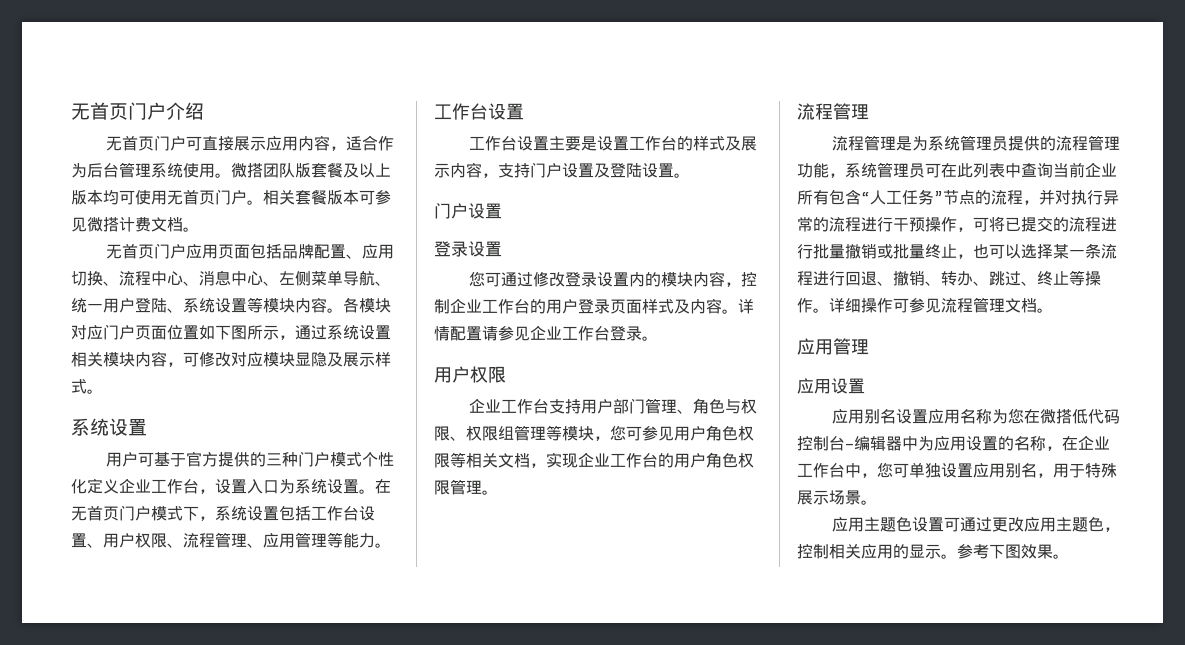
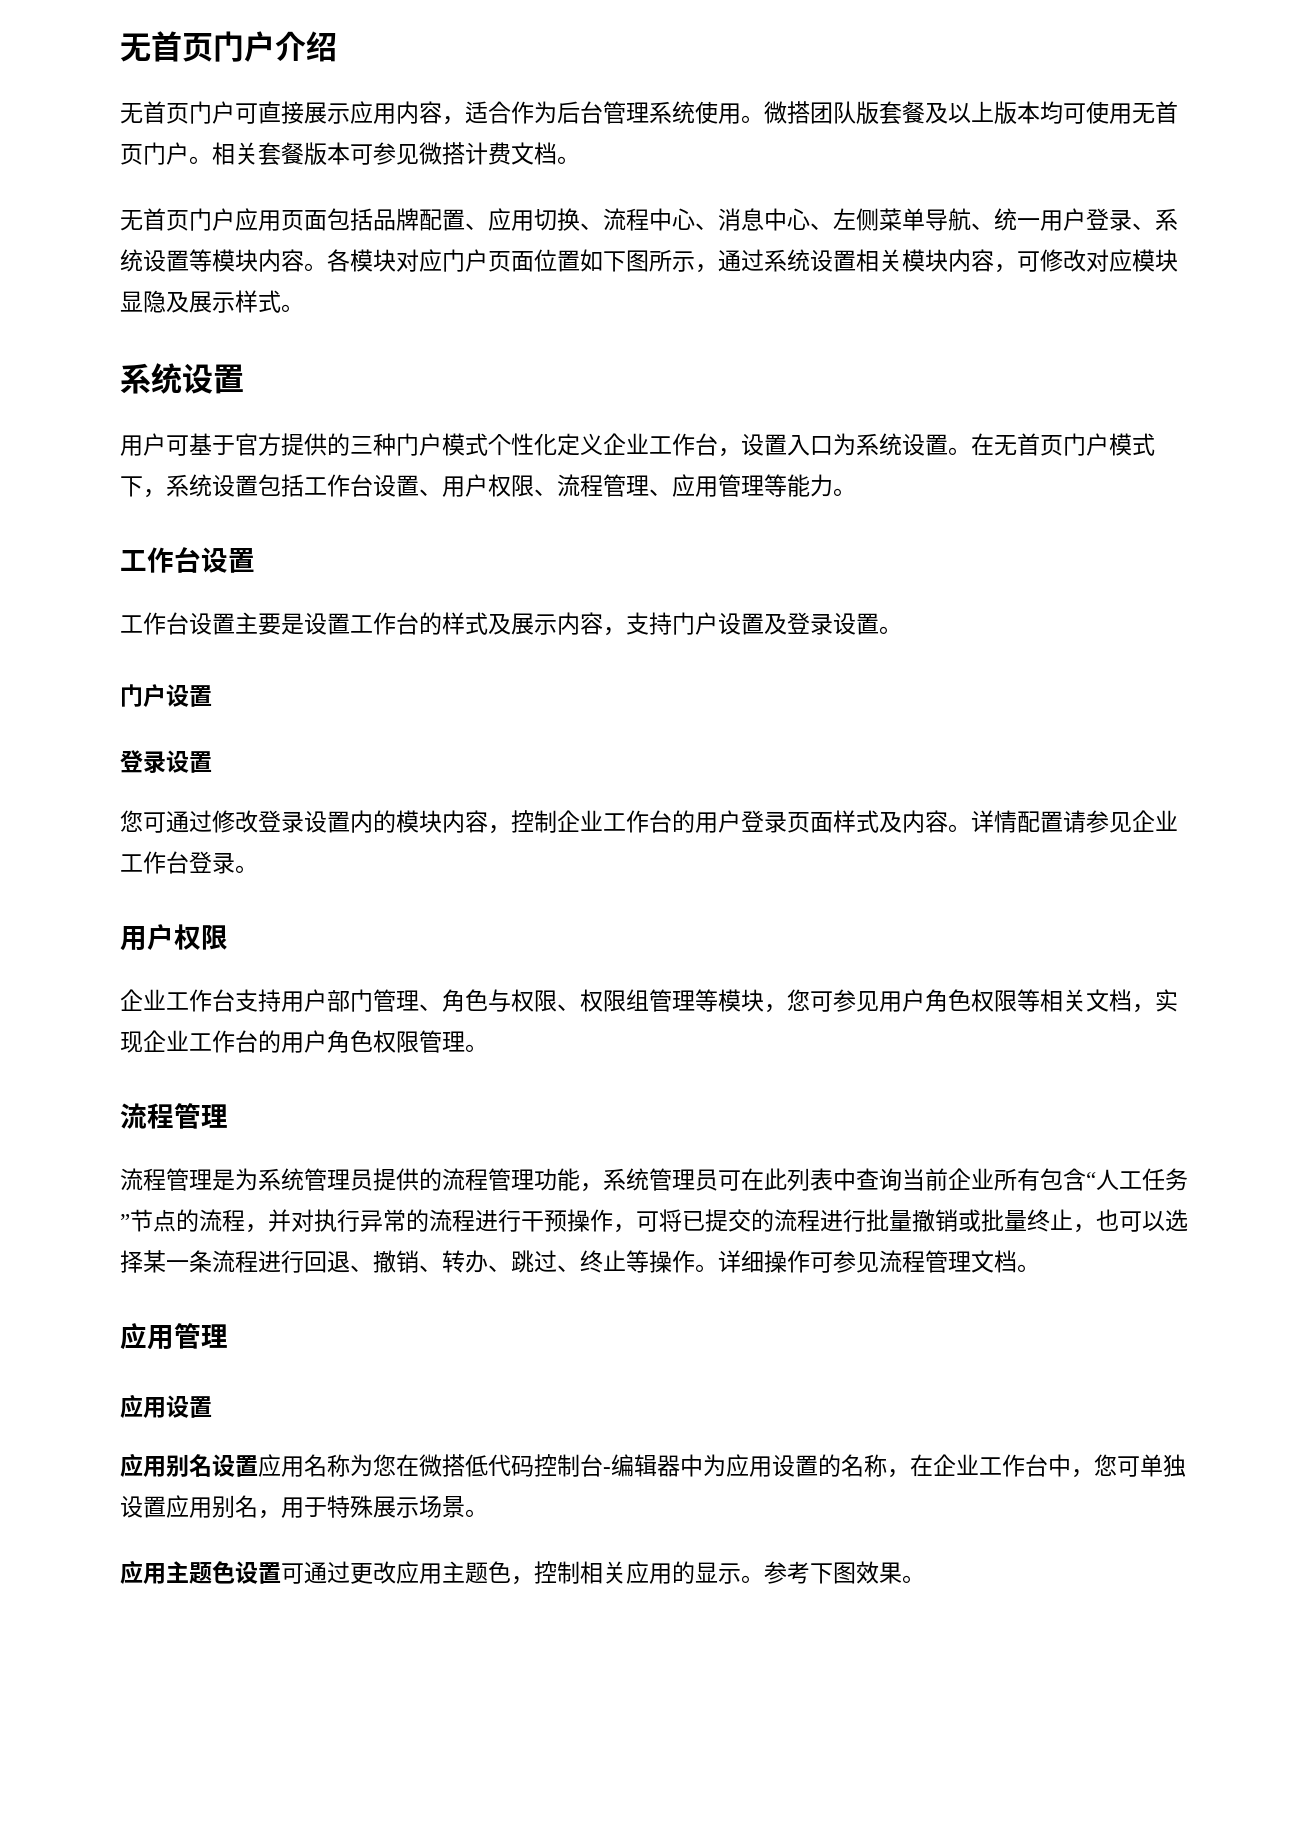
[151,298,167,313] 陆 -> [1109,209,1132,231] 录
[626,163,642,178] 陆 -> [810,613,833,635] 录

